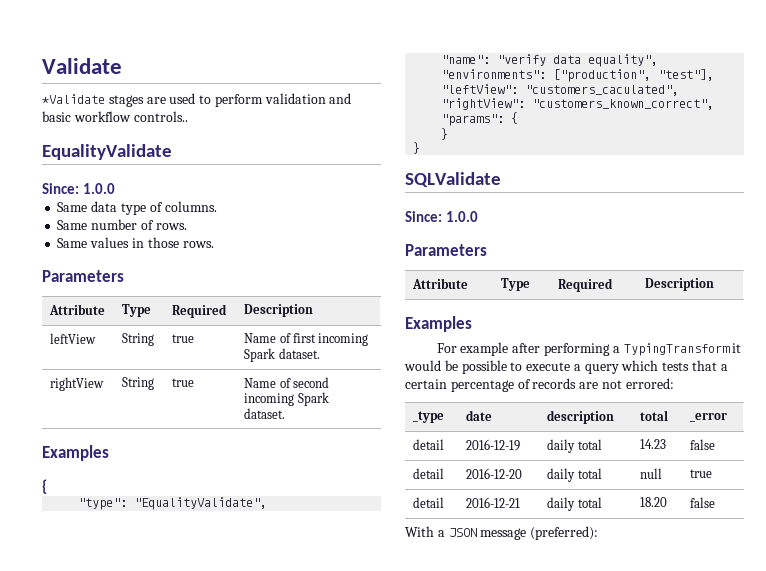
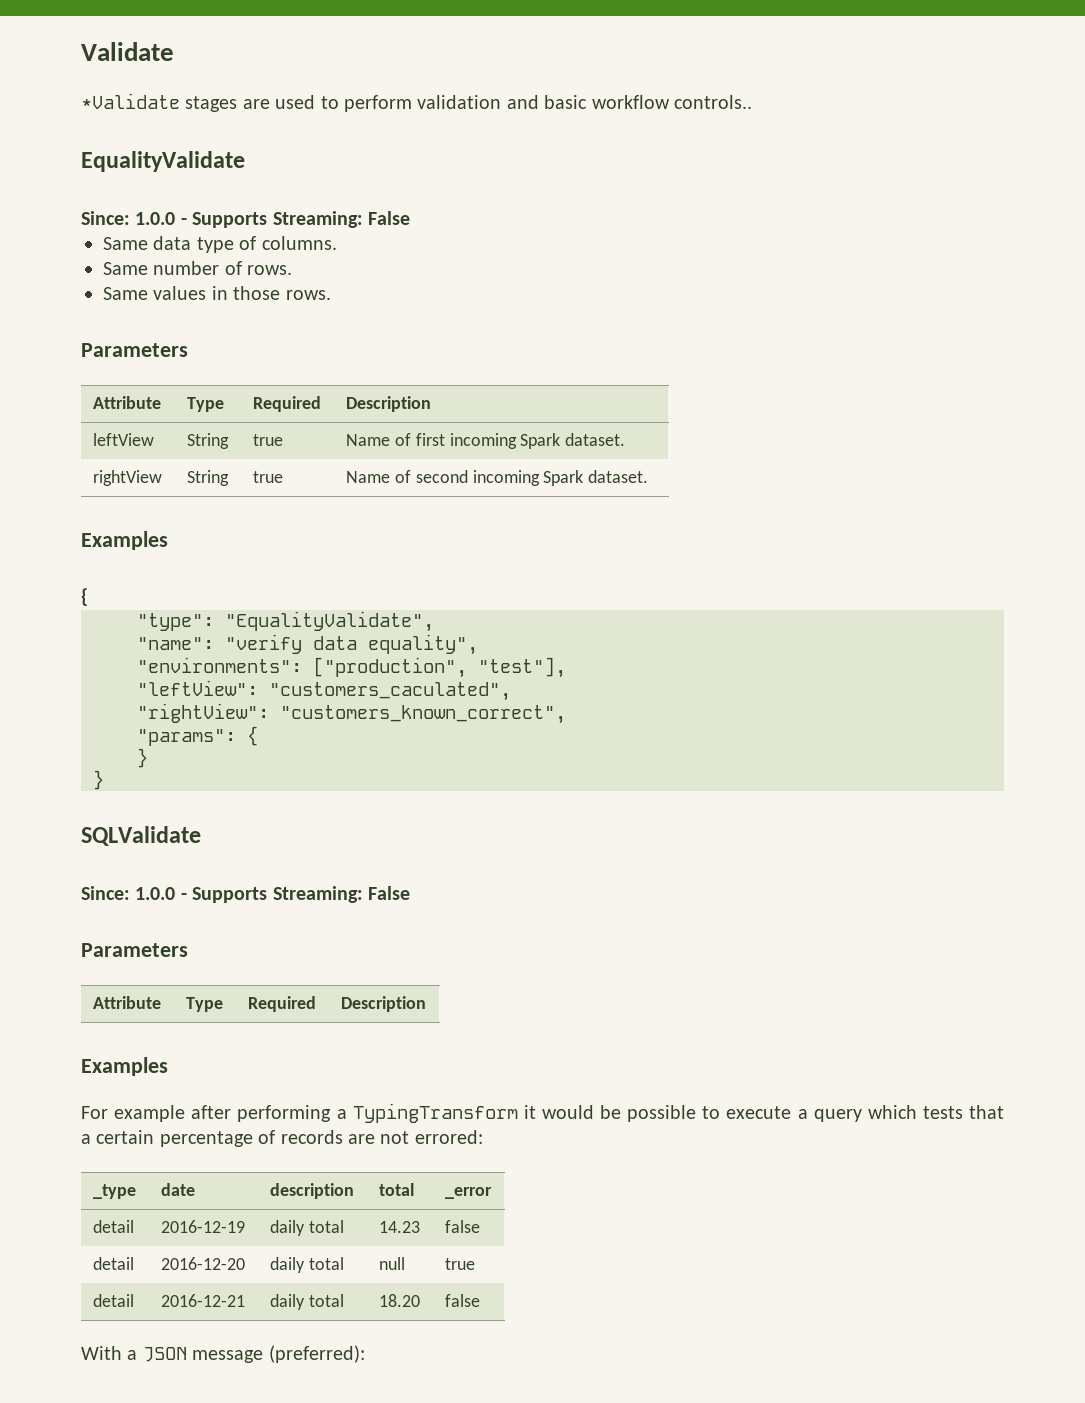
(115, 188) none -> [180,211,410,228] - Supports Streaming: False
(478, 216) none -> [180,886,410,903] - Supports Streaming: False

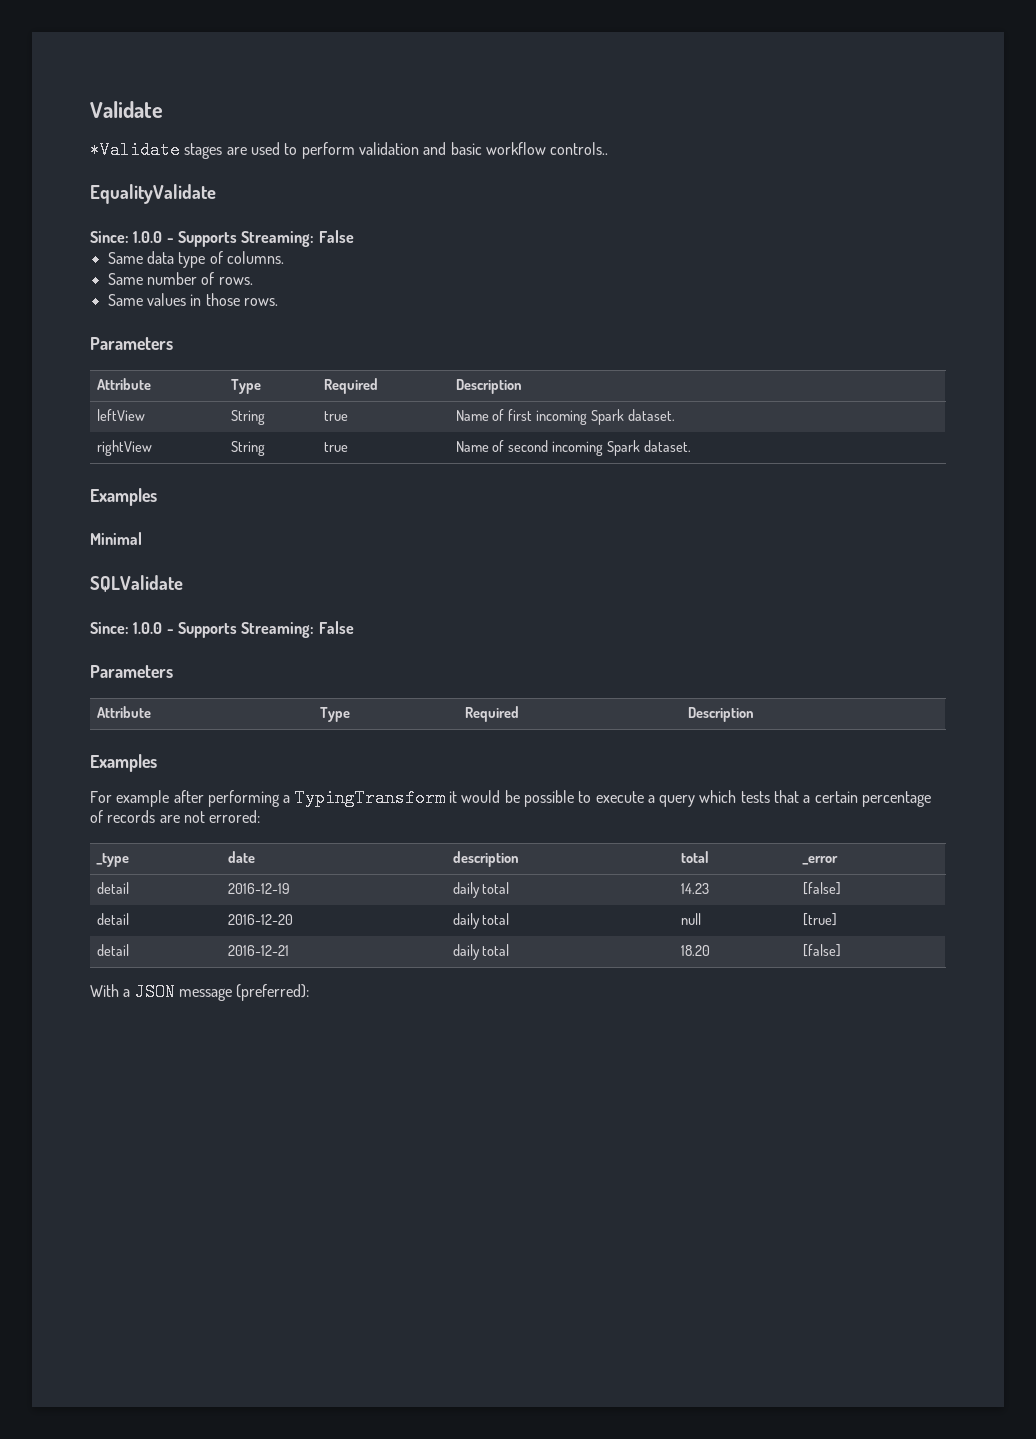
[81,588,88,606] [137,611,434,632] [137,634,478,655] [137,657,566,678] [137,680,511,701] [137,703,566,724] [137,726,258,746] [137,748,148,768] [93,770,104,790] { // "type": "EqualityValidate", // "name": "verify data equality", // "environments": ["production", "test"], // "leftView": "customers_caculated", // "rightView": "customers_known_correct", // "params": { // } // } -> [90,532,142,545] Minimal
[445,1220,481,1233] false -> [802,882,841,895] [false]
[445,1258,476,1270] true -> [802,913,837,926] [true]
[445,1294,481,1307] false -> [802,944,841,957] [false]

